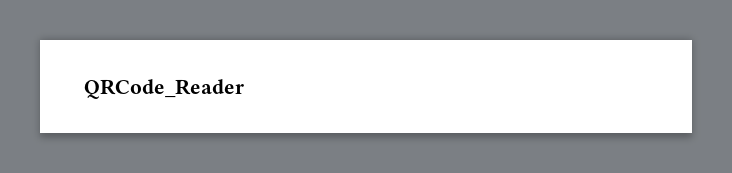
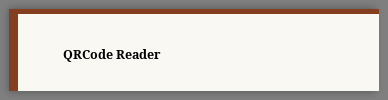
[84,79,244,99] QRCode_Reader -> [63,49,162,62] QRCode Reader

